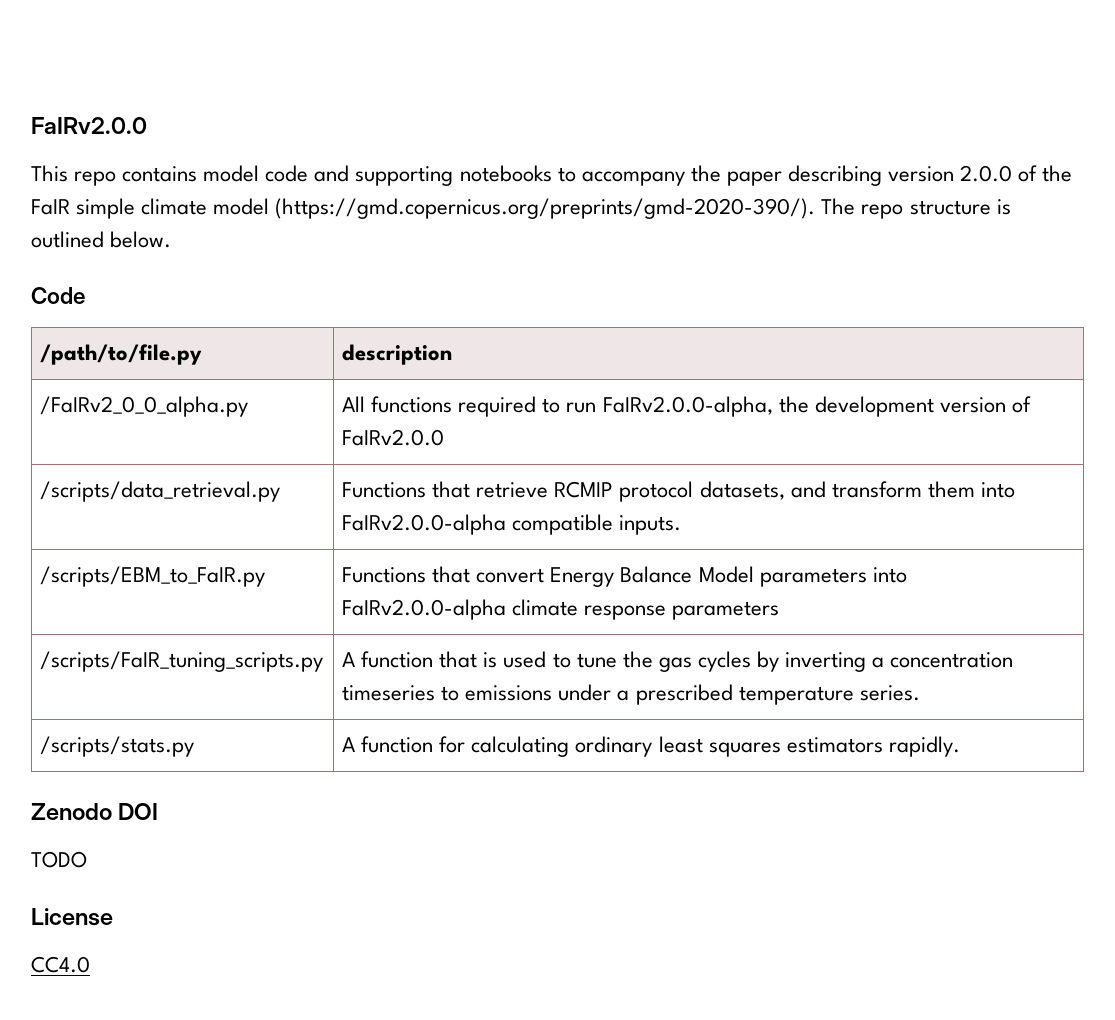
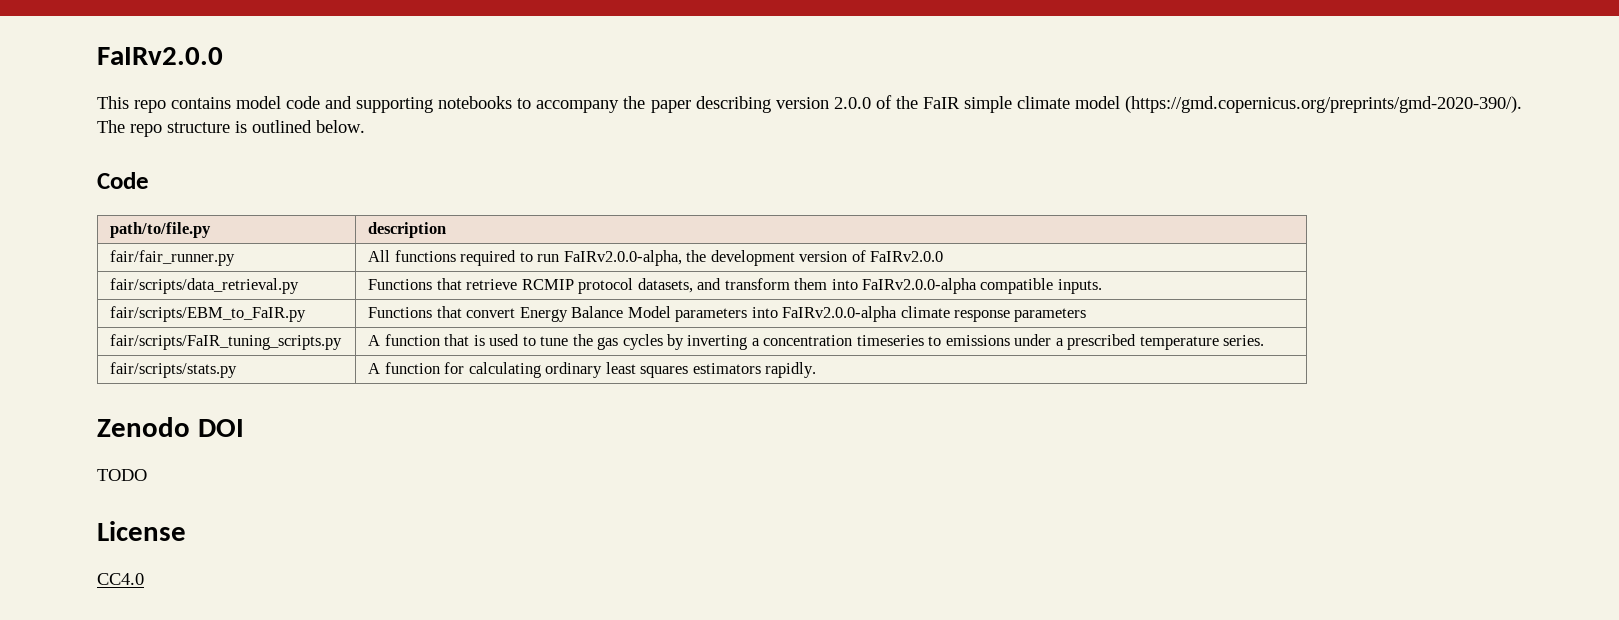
[40,344,203,365] /path/to/file.py -> [110,222,212,238] path/to/file.py
[40,396,249,417] /FaIRv2_0_0_alpha.py -> [110,250,236,266] fair/fair_runner.py
[40,481,281,502] /scripts/data_retrieval.py -> [110,278,300,294] fair/scripts/data_retrieval.py
[40,566,266,587] /scripts/EBM_to_FaIR.py -> [110,306,307,322] fair/scripts/EBM_to_FaIR.py
[40,651,324,672] /scripts/FaIR_tuning_scripts.py -> [110,334,343,350] fair/scripts/FaIR_tuning_scripts.py
[40,736,195,757] /scripts/stats.py -> [110,362,238,378] fair/scripts/stats.py

